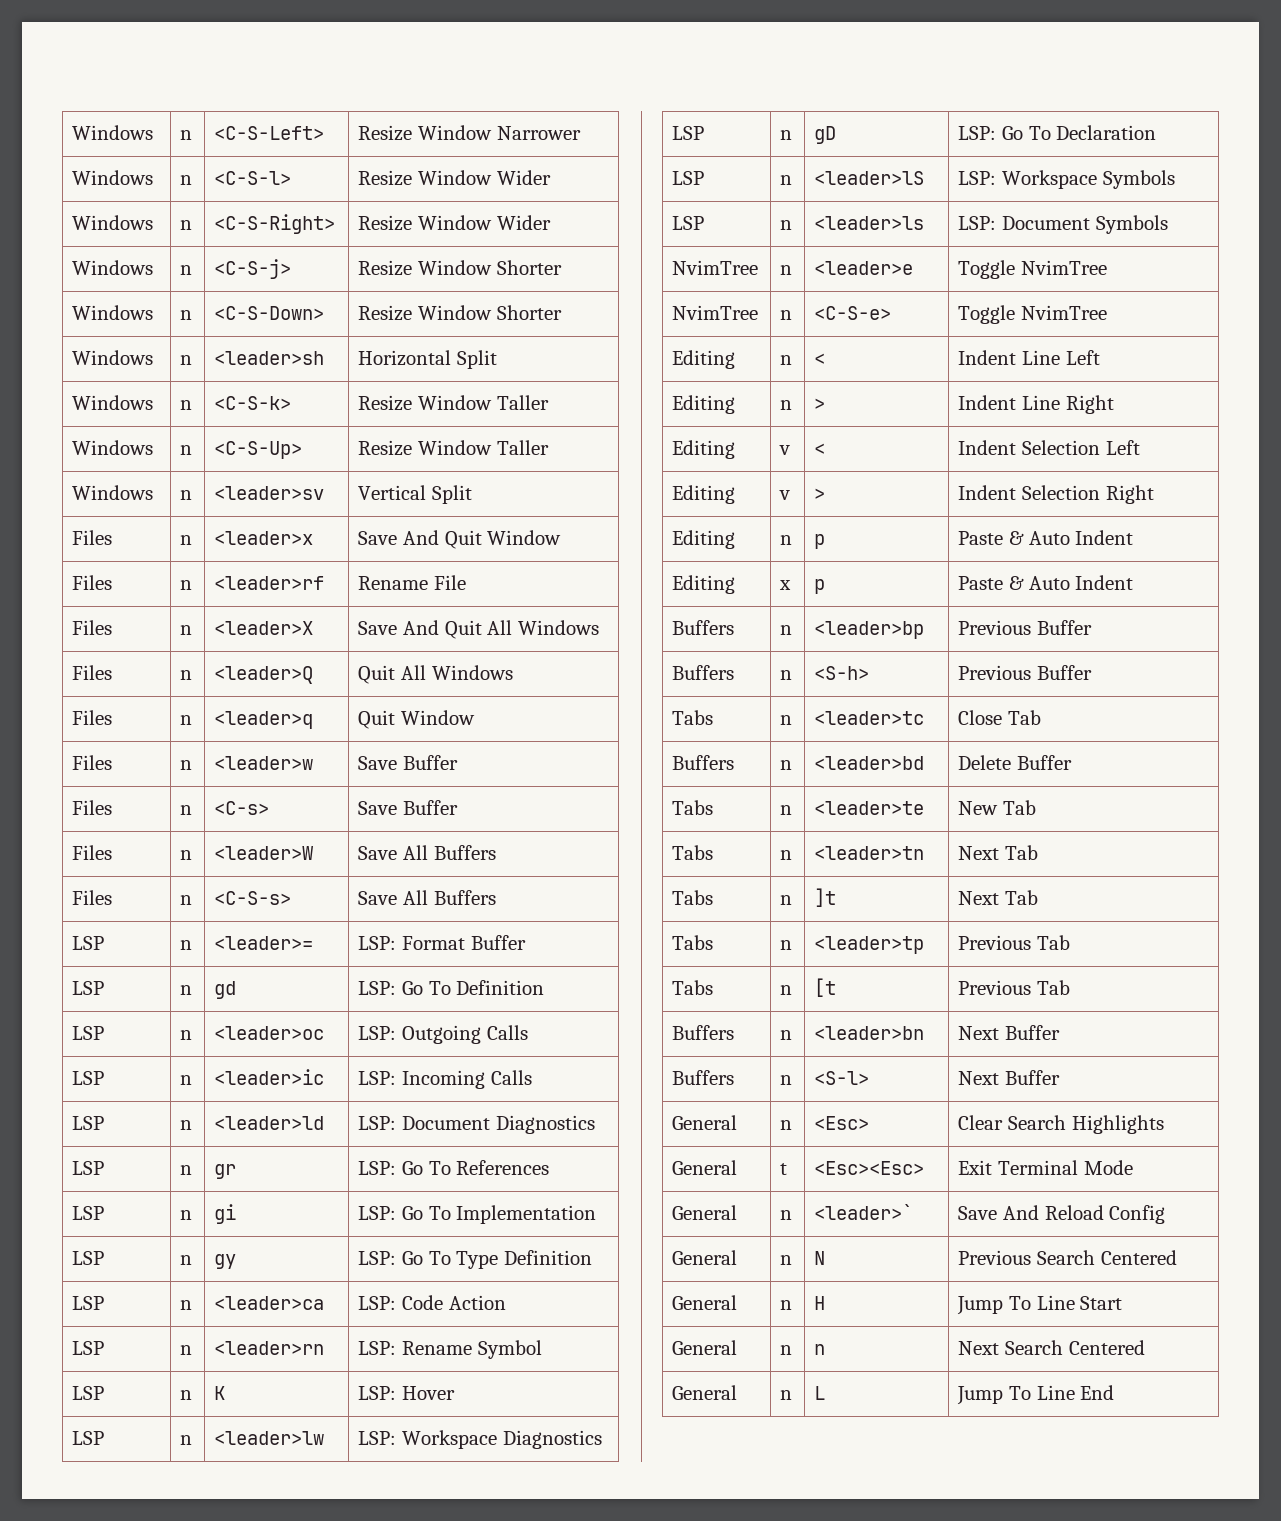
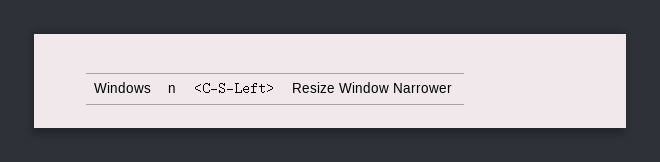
[72,170,154,185] [180,175,193,185] [214,171,292,185] [358,170,551,186] [72,215,154,230] [180,220,193,230] [214,214,336,234] [358,215,551,231] [72,260,154,275] [180,265,193,275] [214,259,292,279] [358,260,562,276] [72,305,154,320] [180,310,193,320] [214,306,325,320] [358,305,562,321] [72,350,154,365] [180,355,193,365] [214,351,325,365] [358,350,498,369] [72,395,154,410] [180,400,193,410] [214,396,292,410] [358,395,549,411] [72,440,154,455] [180,445,193,455] [214,441,303,459] [358,440,549,456] [72,485,154,500] [180,490,193,500] [214,486,325,500] [358,485,473,504] [72,530,113,545] [180,535,193,545] [214,531,314,545] [358,530,562,549] [72,575,113,590] [180,580,193,590] [214,576,325,590] [358,575,467,590] [72,620,113,635] [180,625,193,635] [214,621,314,635] [358,620,599,639] [72,665,113,680] [180,670,193,680] [214,666,314,684] [358,665,513,684] [72,710,113,725] [180,715,193,725] [214,711,314,729] [358,710,476,729] [72,755,113,770] [180,760,193,770] [214,756,314,770] [358,755,459,770] [72,800,113,815] [180,805,193,815] [214,801,270,815] [358,800,459,815] [72,845,113,860] [180,850,193,860] [214,846,315,860] [358,845,496,860] [72,890,113,905] [180,895,193,905] [214,891,292,905] [358,890,496,905] [72,936,105,950] [180,940,193,950] [214,936,314,950] [358,935,526,950] [72,981,105,995] [180,985,193,995] [214,981,237,999] [358,980,545,995] [72,1026,105,1040] [180,1030,193,1040] [214,1026,325,1040] [358,1025,528,1044] [72,1071,105,1085] [180,1075,193,1085] [214,1069,325,1085] [358,1070,532,1089] [72,1116,105,1130] [180,1120,193,1130] [214,1116,325,1130] [358,1115,595,1134] [72,1161,105,1175] [180,1165,193,1175] [214,1164,237,1179] [358,1160,550,1175] [72,1206,105,1220] [180,1210,193,1220] [214,1204,237,1224] [358,1205,597,1224] [72,1251,105,1265] [180,1255,193,1265] [214,1254,237,1269] [358,1250,592,1269] [72,1296,105,1310] [180,1300,193,1310] [214,1296,325,1310] [358,1295,506,1310] [72,1341,105,1355] [180,1345,193,1355] [214,1341,325,1355] [358,1340,542,1359] [72,1386,105,1400] [180,1390,193,1400] [214,1386,226,1400] [358,1386,456,1400] [72,1431,105,1445] [180,1435,193,1445] [214,1431,325,1445] [358,1430,602,1449] [672,126,705,140] [780,130,793,140] [814,126,837,144] [958,125,1157,140] [672,171,705,185] [780,175,793,185] [814,171,925,185] [958,170,1175,189] [672,216,705,230] [780,220,793,230] [814,216,925,230] [958,215,1168,234] [672,260,759,275] [780,265,793,275] [814,261,914,275] [958,260,1108,279] [672,305,759,320] [780,310,793,320] [814,306,892,320] [958,305,1108,324] [672,350,736,369] [780,355,793,365] [814,353,826,365] [958,350,1100,365] [672,395,736,414] [780,400,793,410] [814,398,826,410] [958,395,1114,414] [672,440,736,459] [779,445,791,455] [814,443,826,455] [958,440,1140,455] [672,485,736,504] [779,490,791,500] [814,488,826,500] [958,485,1154,504] [672,530,736,549] [780,535,793,545] [814,534,826,549] [958,530,1134,545] [672,575,736,594] [779,580,792,590] [814,579,826,594] [958,575,1134,590] [672,620,735,635] [780,625,793,635] [814,621,925,639] [958,620,1093,635] [672,665,735,680] [780,670,793,680] [814,666,870,680] [958,665,1093,680] [672,710,714,725] [780,715,793,725] [814,711,925,725] [958,710,1042,725] [672,755,735,770] [780,760,793,770] [814,756,925,770] [958,755,1073,770] [672,800,714,815] [780,805,793,815] [814,801,925,815] [958,800,1037,815] [672,845,714,860] [780,850,793,860] [814,846,925,860] [958,845,1039,860] [672,890,714,905] [780,895,793,905] [814,888,837,907] [958,890,1039,905] [672,935,714,950] [780,940,793,950] [814,936,925,954] [958,935,1071,950] [672,980,714,995] [780,985,793,995] [814,978,837,997] [958,980,1071,995] [672,1025,735,1040] [780,1030,793,1040] [814,1026,925,1040] [958,1025,1061,1040] [672,1070,735,1085] [780,1075,793,1085] [814,1071,870,1085] [958,1070,1061,1085] [672,1115,738,1130] [780,1120,793,1130] [814,1116,870,1130] [958,1115,1164,1134] [672,1160,738,1175] [780,1163,788,1175] [814,1161,925,1175] [958,1160,1133,1175] [672,1205,738,1220] [780,1210,793,1220] [814,1204,914,1220] [958,1205,1166,1224] [672,1250,738,1265] [780,1255,793,1265] [814,1251,826,1265] [958,1250,1177,1265] [672,1295,738,1310] [780,1300,793,1310] [814,1296,826,1310] [957,1295,1123,1315] [672,1340,738,1355] [780,1345,793,1355] [814,1344,826,1355] [958,1340,1145,1355] [672,1385,738,1400] [780,1390,793,1400] [814,1386,826,1400] [957,1385,1115,1405] // Windows | n | <C-S-l> | Resize Window Wider // Windows | n | <C-S-Right> | Resize Window Wider // Windows | n | <C-S-j> | Resize Window Shorter // Windows | n | <C-S-Down> | Resize Window Shorter // Windows | n | <leader>sh | Horizontal Split // Windows | n | <C-S-k> | Resize Window Taller // Windows | n | <C-S-Up> | Resize Window Taller // Windows | n | <leader>sv | Vertical Split // Files | n | <leader>x | Save And Quit Window // Files | n | <leader>rf | Rename File // Files | n | <leader>X | Save And Quit All Windows // Files | n | <leader>Q | Quit All Windows // Files | n | <leader>q | Quit Window // Files | n | <leader>w | Save Buffer // Files | n | <C-s> | Save Buffer // Files | n | <leader>W | Save All Buffers // Files | n | <C-S-s> | Save All Buffers // LSP | n | <leader>= | LSP: Format Buffer // LSP | n | gd | LSP: Go To Definition // LSP | n | <leader>oc | LSP: Outgoing Calls // LSP | n | <leader>ic | LSP: Incoming Calls // LSP | n | <leader>ld | LSP: Document Diagnostics // LSP | n | gr | LSP: Go To References // LSP | n | gi | LSP: Go To Implementation // LSP | n | gy | LSP: Go To Type Definition // LSP | n | <leader>ca | LSP: Code Action // LSP | n | <leader>rn | LSP: Rename Symbol // LSP | n | K | LSP: Hover // LSP | n | <leader>lw | LSP: Workspace Diagnostics // LSP | n | gD | LSP: Go To Declaration // LSP | n | <leader>lS | LSP: Workspace Symbols // LSP | n | <leader>ls | LSP: Document Symbols // NvimTree | n | <leader>e | Toggle NvimTree // NvimTree | n | <C-S-e> | Toggle NvimTree // Editing | n | < | Indent Line Left // Editing | n | > | Indent Line Right // Editing | v | < | Indent Selection Left // Editing | v | > | Indent Selection Right // Editing | n | p | Paste & Auto Indent // Editing | x | p | Paste & Auto Indent // Buffers | n | <leader>bp | Previous Buffer // Buffers | n | <S-h> | Previous Buffer // Tabs | n | <leader>tc | Close Tab // Buffers | n | <leader>bd | Delete Buffer // Tabs | n | <leader>te | New Tab // Tabs | n | <leader>tn | Next Tab // Tabs | n | ]t | Next Tab // Tabs | n | <leader>tp | Previous Tab // Tabs | n | [t | Previous Tab // Buffers | n | <leader>bn | Next Buffer // Buffers | n | <S-l> | Next Buffer // General | n | <Esc> | Clear Search Highlights // General | t | <Esc><Esc> | Exit Terminal Mode // General | n | <leader>` | Save And Reload Config // General | n | N | Previous Search Centered // General | n | H | Jump To Line Start // General | n | n | Next Search Centered // General | n | L | Jump To Line End -> (453, 88) none

